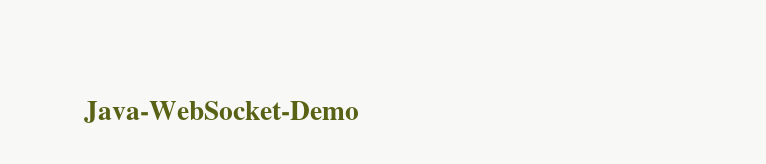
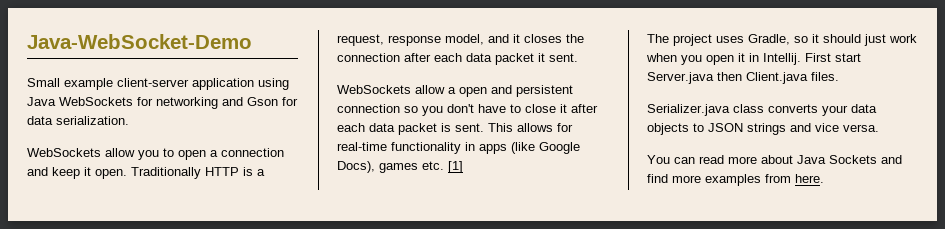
(359, 112) none -> [27,78,289,90] [27,97,298,109] [27,116,129,125] [27,148,284,160] [27,167,265,179] [337,34,584,46] [337,53,578,65] [337,85,573,97] [337,104,598,116] [337,123,573,135] [337,142,580,154] [337,161,463,173] [647,34,917,46] [646,53,861,65] [647,72,839,84] [647,104,877,116] [647,123,879,135] [647,155,902,164] [647,174,824,186] // Small example client-server application using Java WebSockets for networking and Gson for data serialization. // WebSockets allow you to open a connection and keep it open. Traditionally HTTP is a request, response model, and it closes the connection after each data packet it sent. // WebSockets allow a open and persistent connection so you don't have to close it after each data packet is sent. This allows for real-time functionality in apps (like Google Docs), games etc. [1] // The project uses Gradle, so it should just work when you open it in Intellij. First start Server.java then Client.java files. // Serializer.java class converts your data objects to JSON strings and vice versa. // You can read more about Java Sockets and find more examples from here.

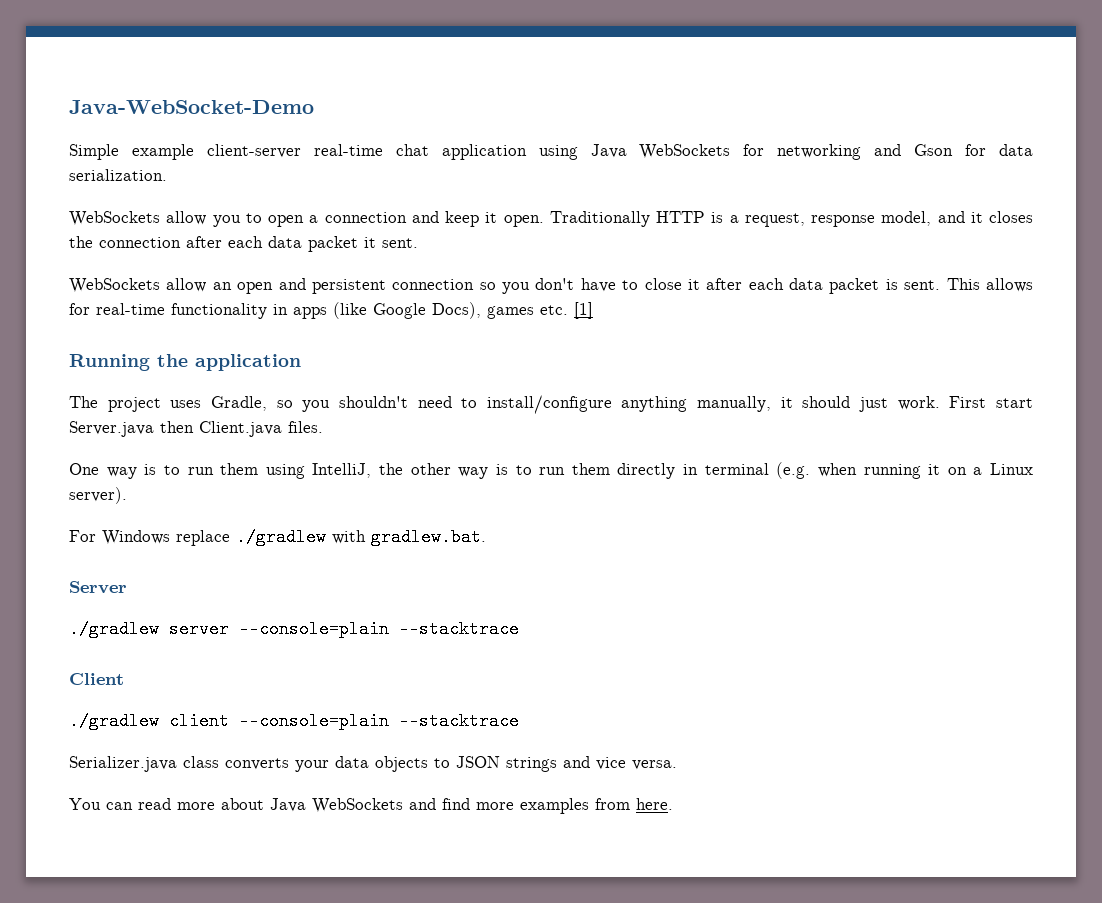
[27,78,60,87] Small -> [69,144,119,160] Simple
(189, 82) none -> [313,144,429,156] real-time chat
[448,87,456,94] a -> [212,282,232,290] an
(463, 167) none -> [69,354,301,371] // Running the application
[812,34,917,46] [646,53,801,65] it should just work when you open it in Intellij. -> [302,395,940,414] you shouldn't need to install/configure anything manually, it should just work.
(839, 76) none -> [69,462,1033,479] [69,487,127,504] [69,528,486,546] [69,581,127,594] [69,620,519,638] [69,673,124,685] [69,712,519,730] // One way is to run them using IntelliJ, the other way is to run them directly in terminal (e.g. when running it on a Linux server). // For Windows replace ./gradlew with gradlew.bat. // Server // ./gradlew server --console=plain --stacktrace // Client // ./gradlew client --console=plain --stacktrace
[829,155,877,164] Sockets -> [312,798,403,813] WebSockets

